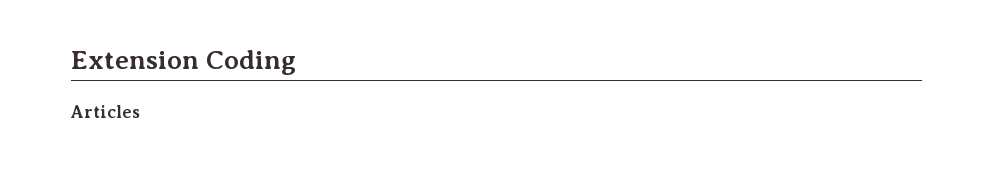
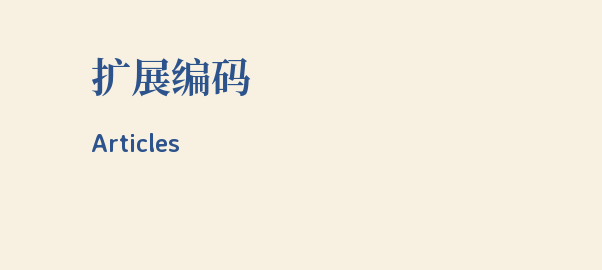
[71,50,297,75] Extension Coding -> [91,57,251,97] 扩展编码

